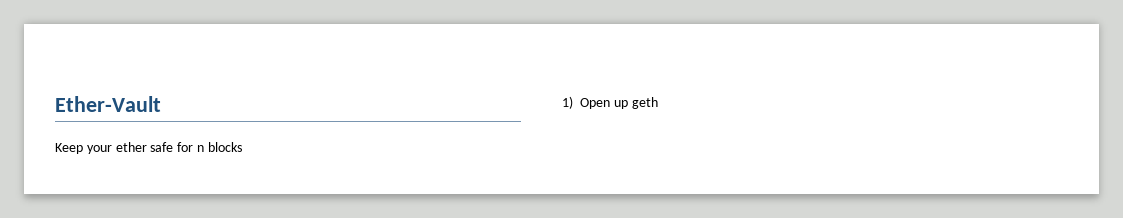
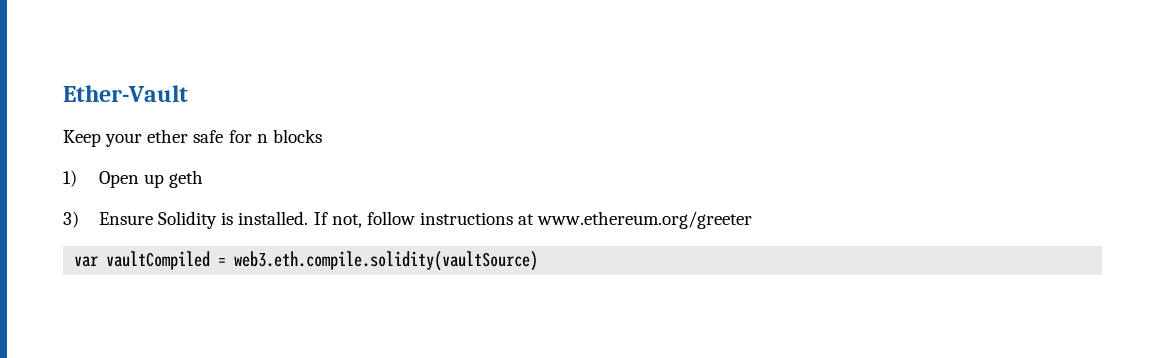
(658, 103) none -> [63,211,753,229] [74,251,539,271] // 3) Ensure Solidity is installed. If not, follow instructions at www.ethereum.org/greeter // var vaultCompiled = web3.eth.compile.solidity(vaultSource)

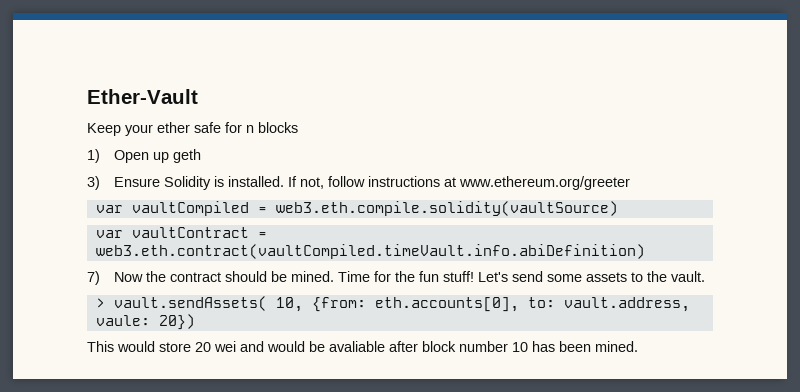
(539, 261) none -> [95,227,267,238] [95,244,645,259] [87,271,706,285] [95,296,690,312] [95,314,195,330] [87,341,638,352] // var vaultContract = web3.eth.contract(vaultCompiled.timeVault.info.abiDefinition) // 7) Now the contract should be mined. Time for the fun stuff! Let's send some assets to the vault. // > vault.sendAssets( 10, {from: eth.accounts[0], to: vault.address, vaule: 20}) // This would store 20 wei and would be avaliable after block number 10 has been mined.

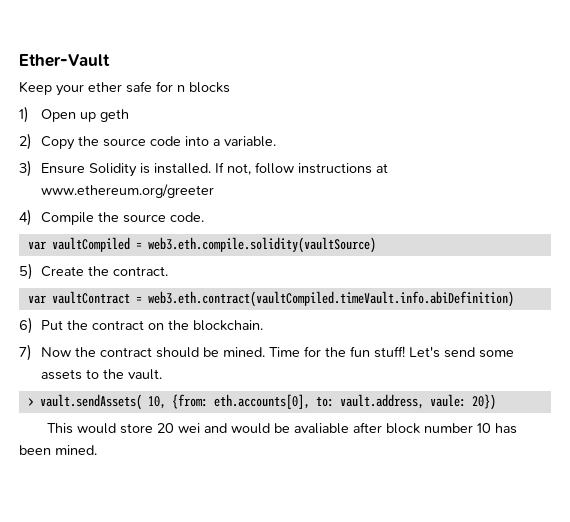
(202, 156) none -> [19,133,277,150] // 2) Copy the source code into a variable.
(631, 183) none -> [19,209,205,226] // 4) Compile the source code.
(618, 208) none -> [19,263,169,280] // 5) Create the contract.
(645, 251) none -> [19,317,264,334] // 6) Put the contract on the blockchain.

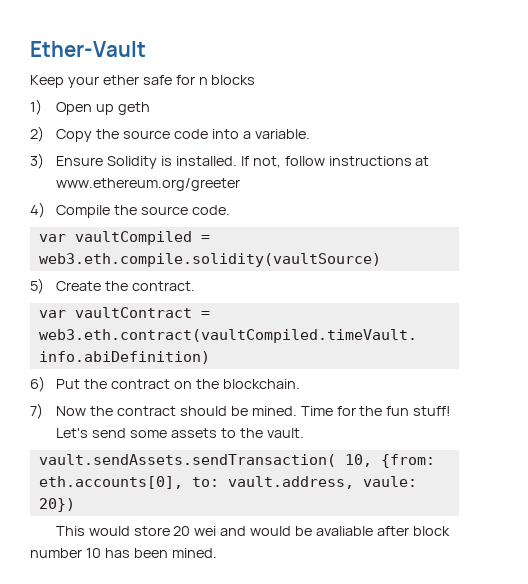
[27,394,142,410] > vault.sendAssets( -> [38,454,336,467] vault.sendAssets.sendTransaction(

